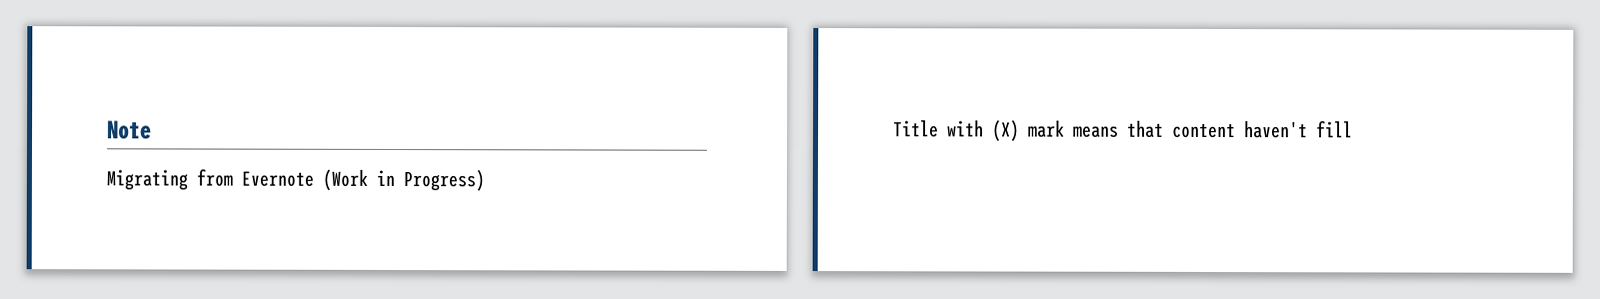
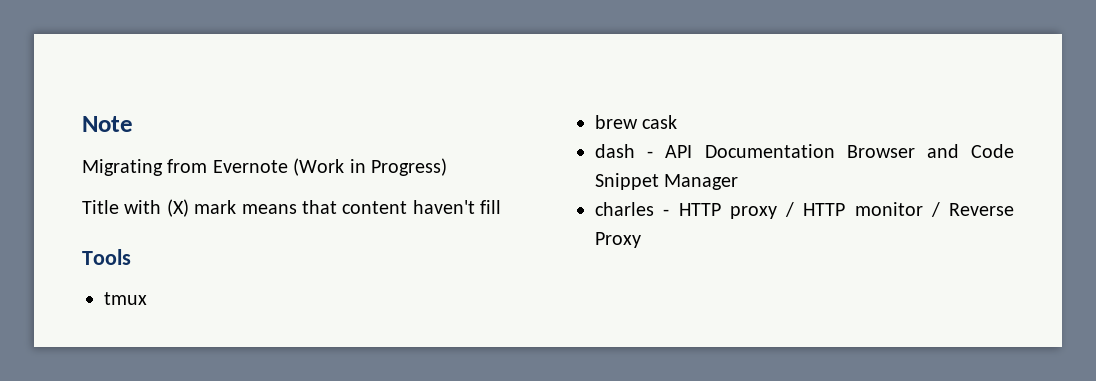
(1353, 129) none -> [82,249,131,265] [104,292,147,305] [595,115,678,129] [595,144,1014,158] [595,173,739,190] [595,202,1014,219] [595,232,641,248] // Tools // tmux // brew cask // dash - API Documentation Browser and Code Snippet Manager // charles - HTTP proxy / HTTP monitor / Reverse Proxy

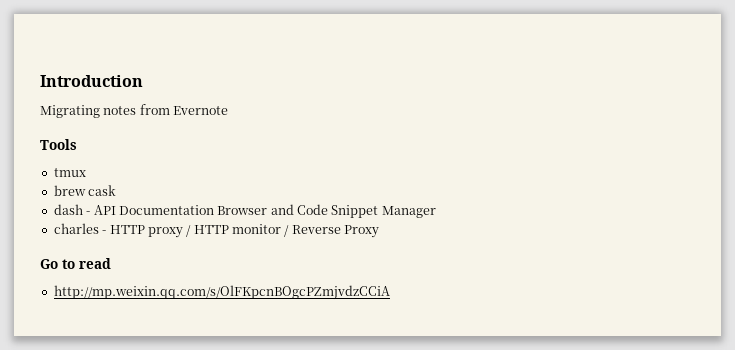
[82,116,133,132] Note -> [40,75,143,87] Introduction
(163, 167) none -> [103,106,137,115] notes
[293,158,447,176] [82,199,502,217] (Work in Progress) // Title with (X) mark means that content haven't fill -> (229, 110) none
(641, 240) none -> [40,258,111,269] [53,285,390,300] // Go to read // http://mp.weixin.qq.com/s/OlFKpcnBOgcPZmjvdzCCiA

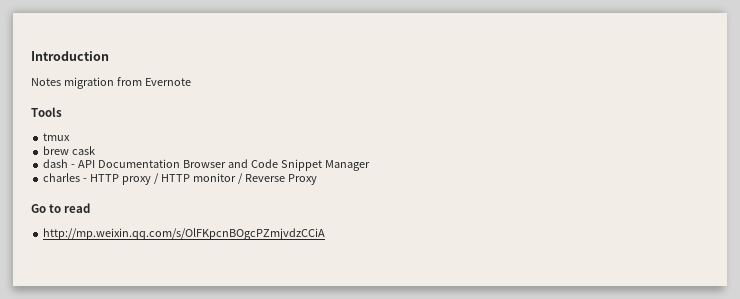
[40,105,137,118] Migrating notes -> [31,77,114,89] Notes migration

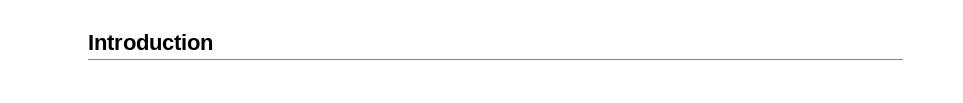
[31,77,191,89] [31,107,62,117] [43,133,71,141] [43,146,96,155] [43,159,370,171] [43,173,317,185] [31,203,91,213] [43,228,326,240] // Notes migration from Evernote // Tools // tmux // brew cask // dash - API Documentation Browser and Code Snippet Manager // charles - HTTP proxy / HTTP monitor / Reverse Proxy // Go to read // http://mp.weixin.qq.com/s/OlFKpcnBOgcPZmjvdzCCiA -> (213, 42) none

